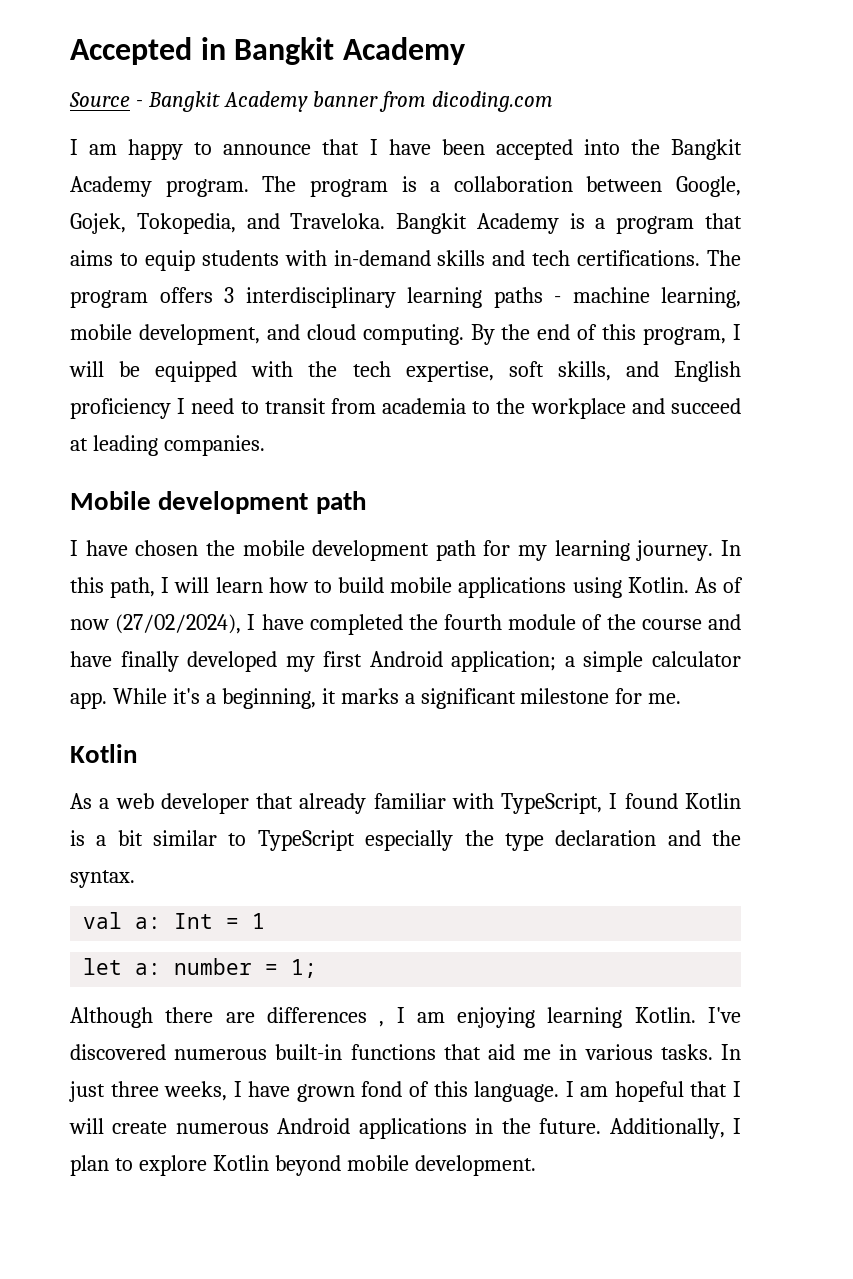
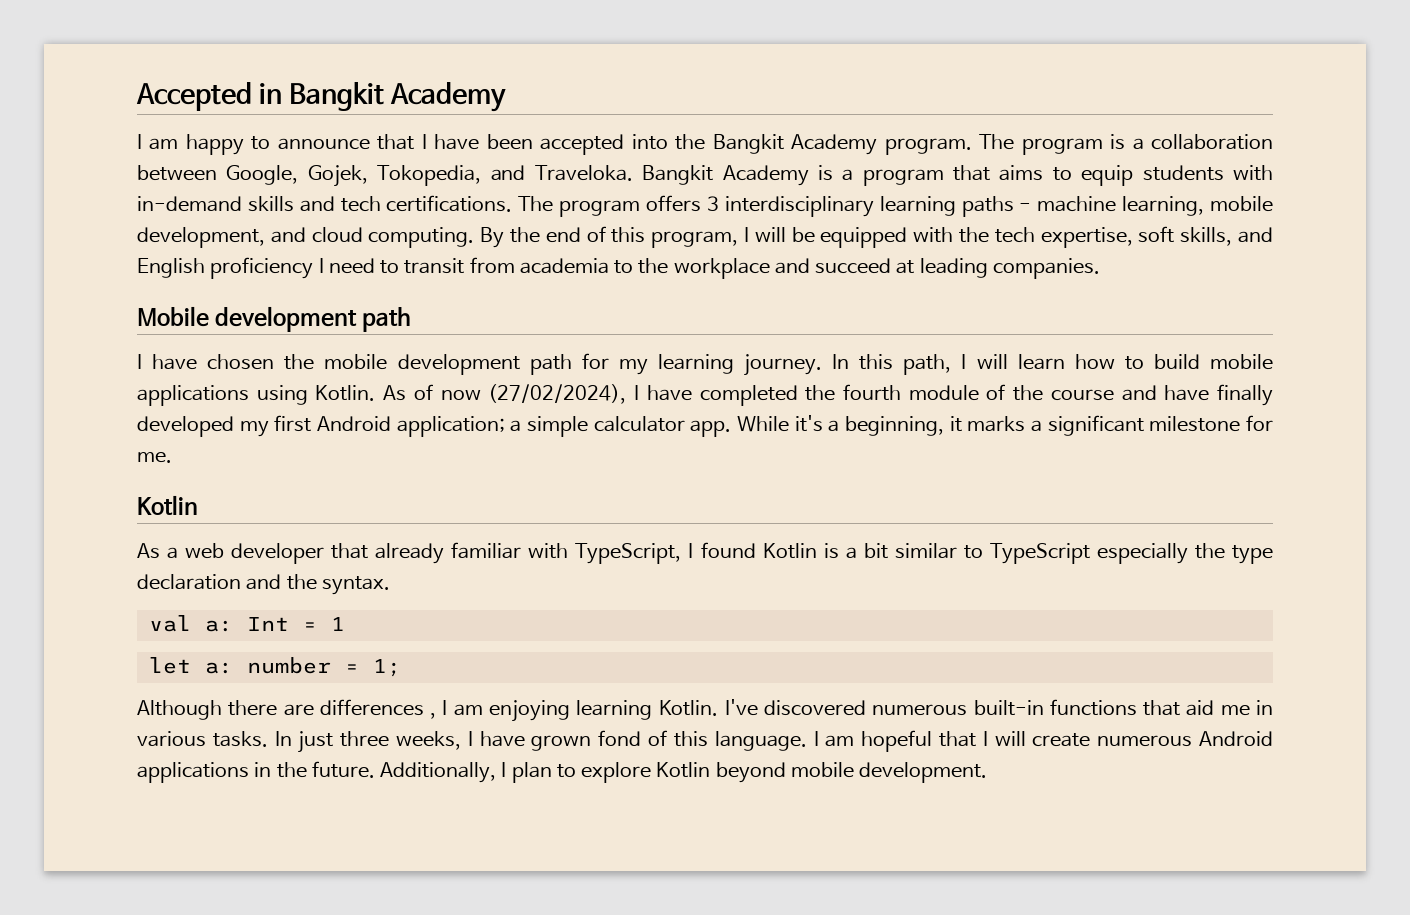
[69,91,553,112] // Source - Bangkit Academy banner from dicoding.com -> (507, 97) none

